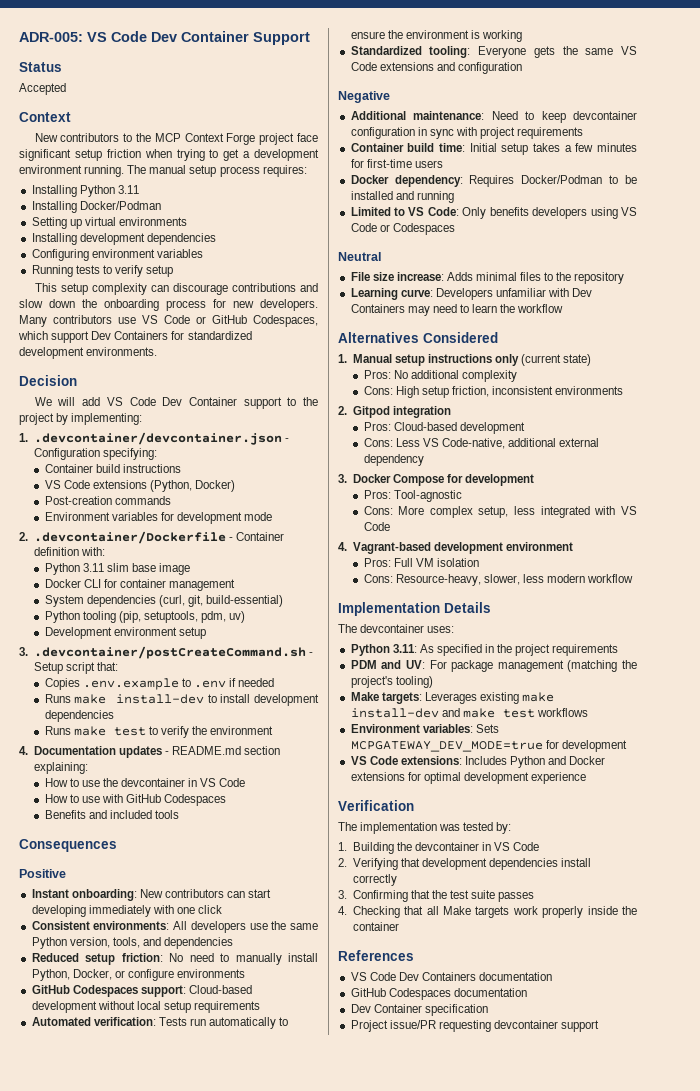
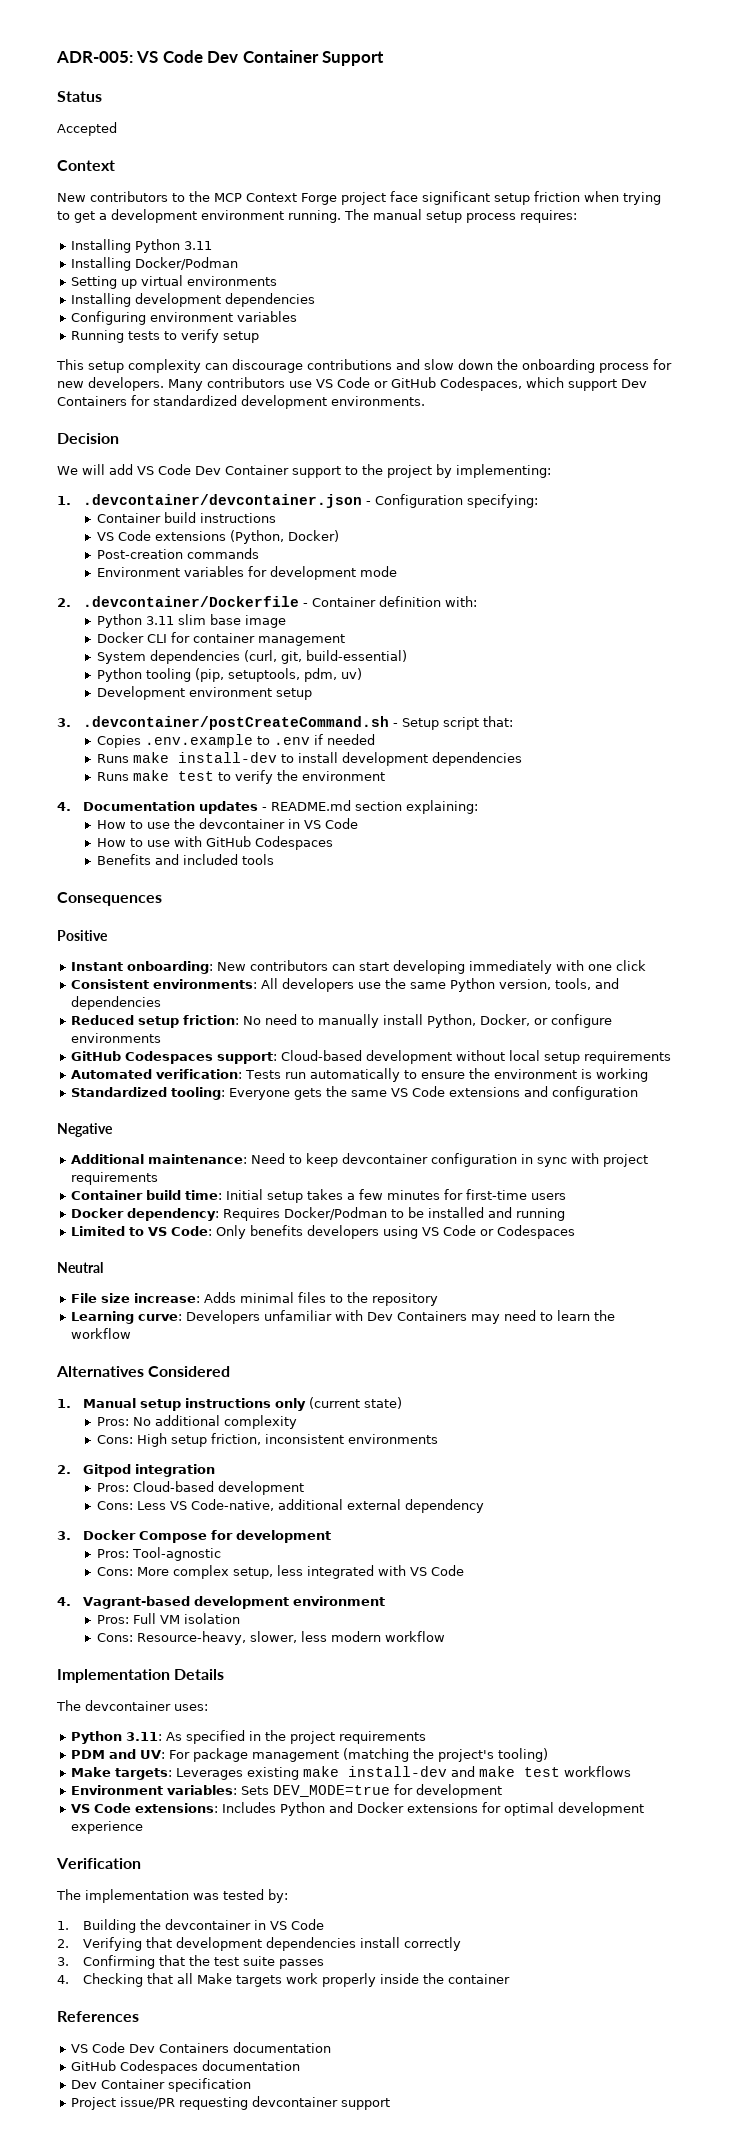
[350,741,543,752] MCPGATEWAY_DEV_MODE=true -> [273,1785,391,1797] DEV_MODE=true

